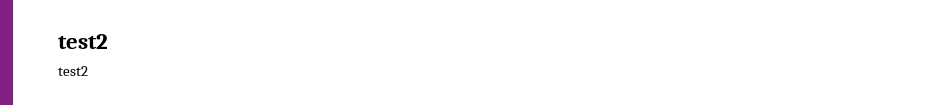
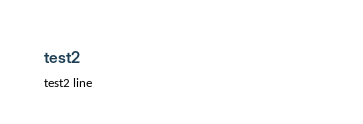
(88, 71) none -> [73,78,93,87] line

